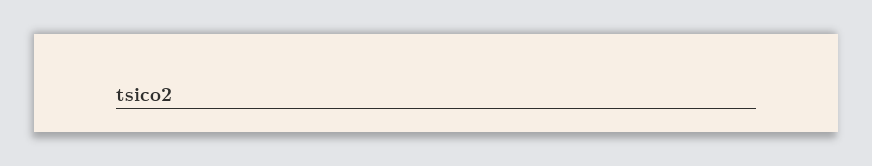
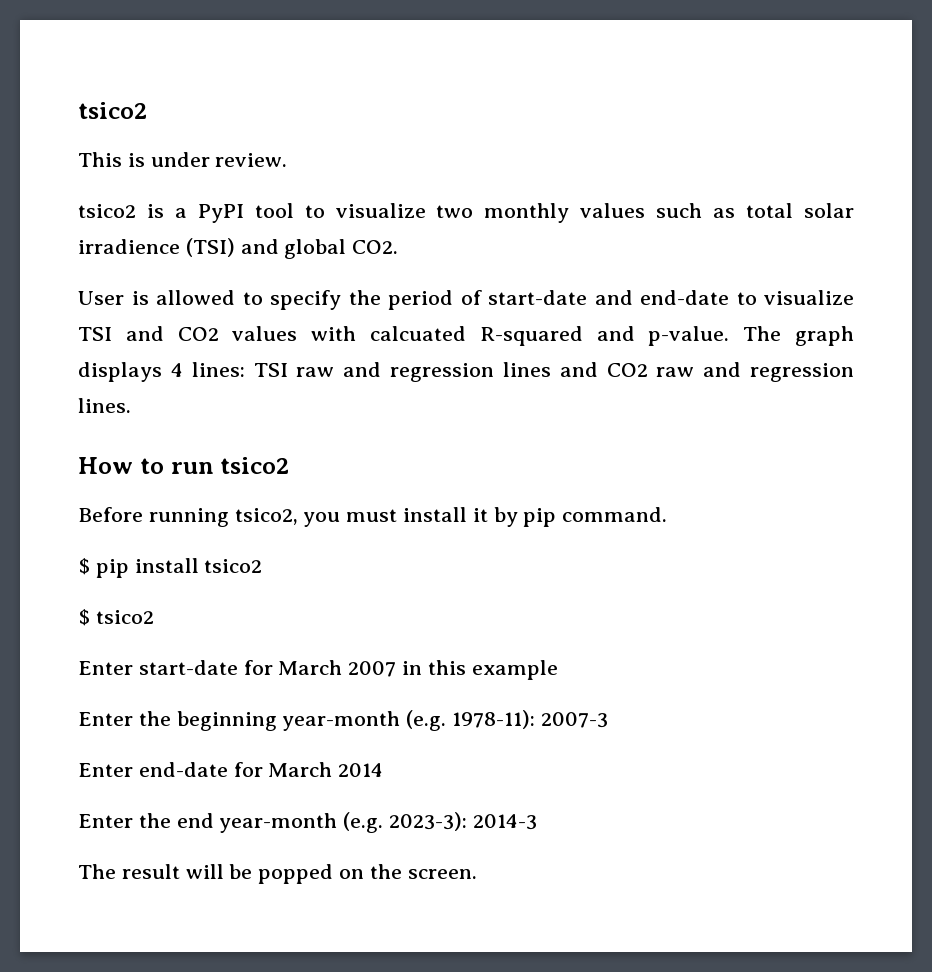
[116,88,172,101] tsico2 -> [78,102,147,119] [78,152,288,167] [78,203,854,223] [78,238,399,259] [78,290,854,310] [78,326,854,346] [78,362,855,382] [78,398,131,413] [78,457,290,474] [78,507,668,527] [78,558,263,578] [78,609,154,626] [78,660,558,680] [78,710,608,731] [78,762,384,777] [78,812,537,833] [78,864,477,884] tsico2 // This is under review. // tsico2 is a PyPI tool to visualize two monthly values such as total solar irradience (TSI) and global CO2. // User is allowed to specify the period of start-date and end-date to visualize TSI and CO2 values with calcuated R-squared and p-value. The graph displays 4 lines: TSI raw and regression lines and CO2 raw and regression lines. // How to run tsico2 // Before running tsico2, you must install it by pip command. // $ pip install tsico2 // $ tsico2 // Enter start-date for March 2007 in this example // Enter the beginning year-month (e.g. 1978-11): 2007-3 // Enter end-date for March 2014 // Enter the end year-month (e.g. 2023-3): 2014-3 // The result will be popped on the screen.

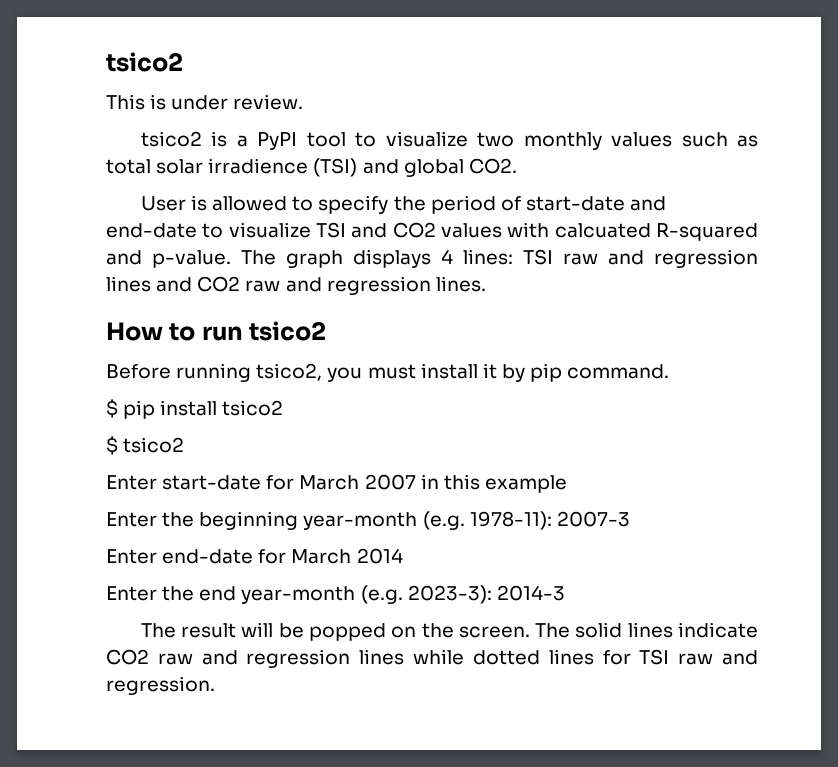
(477, 874) none -> [535,622,758,638] [106,649,758,668] [106,676,215,695] The solid lines indicate CO2 raw and regression lines while dotted lines for TSI raw and regression.

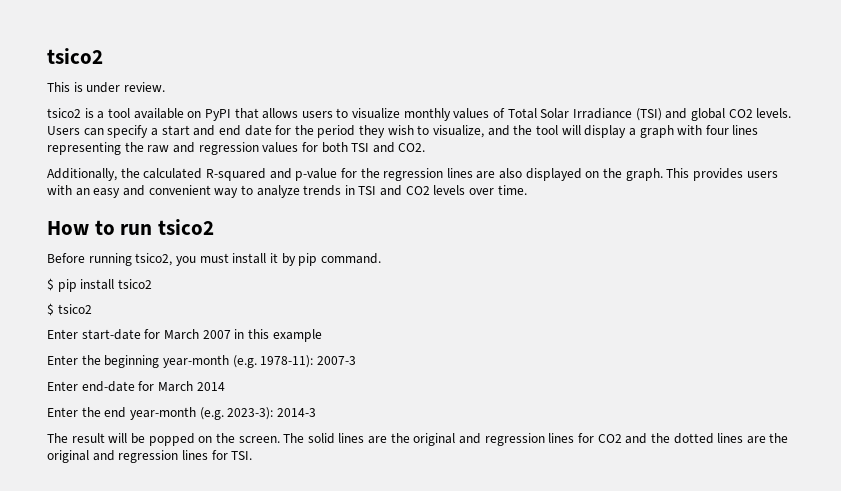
[257,131,515,150] PyPI tool to visualize two -> [107,108,401,121] tool available on PyPI that allows users to visualize
[681,132,759,147] [106,158,517,177] [140,195,667,214] [106,222,758,241] [106,249,758,268] [106,276,486,295] such as total solar irradience (TSI) and global CO2. // User is allowed to specify the period of start-date and end-date to visualize TSI and CO2 values with calcuated R-squared and p-value. The graph displays 4 lines: TSI raw and regression lines and CO2 raw and regression lines. -> [493,108,792,121] [47,125,759,138] [47,142,426,155] [47,168,778,181] [47,185,527,198] of Total Solar Irradiance (TSI) and global CO2 levels. Users can specify a start and end date for the period they wish to visualize, and the tool will display a graph with four lines representing the raw and regression values for both TSI and CO2. // Additionally, the calculated R-squared and p-value for the regression lines are also displayed on the graph. This provides users with an easy and convenient way to analyze trends in TSI and CO2 levels over time.
[678,622,758,638] [106,649,758,668] [106,676,215,695] indicate CO2 raw and regression lines while dotted lines for TSI raw and regression. -> [368,433,789,446] [47,450,253,463] are the original and regression lines for CO2 and the dotted lines are the original and regression lines for TSI.

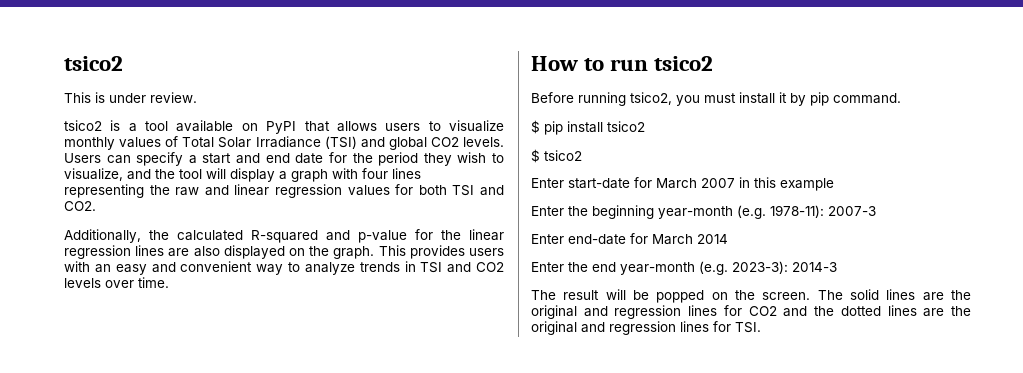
(195, 147) none -> [234,184,270,196] linear
(380, 173) none -> [469,229,504,241] linear

